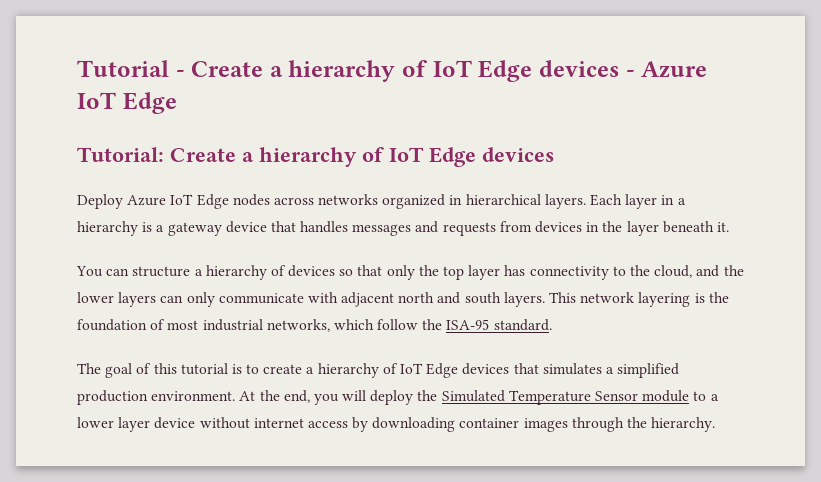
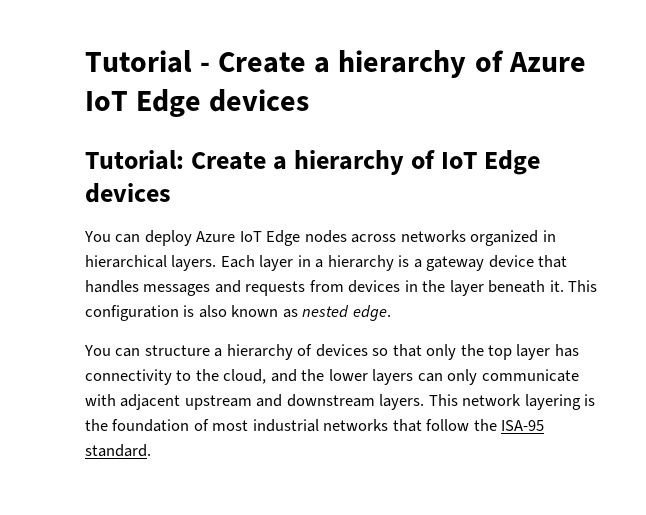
[432,60,708,82] [77,92,177,114] IoT Edge devices - Azure IoT Edge -> [508,52,586,72] [85,89,310,117] Azure IoT Edge devices
[77,194,123,209] Deploy -> [84,230,192,246] You can deploy
(729, 227) none -> [568,280,598,292] [85,305,391,321] This configuration is also known as nested edge.
[398,292,501,304] north and south -> [184,394,375,410] upstream and downstream
[266,319,374,332] networks, which -> [323,419,422,432] networks that
[77,363,680,378] [77,390,719,405] [77,417,716,432] // The goal of this tutorial is to create a hierarchy of IoT Edge devices that simulates a simplified production environment. At the end, you will deploy the Simulated Temperature Sensor module to a lower layer device without internet access by downloading container images through the hierarchy. -> (151, 450) none

